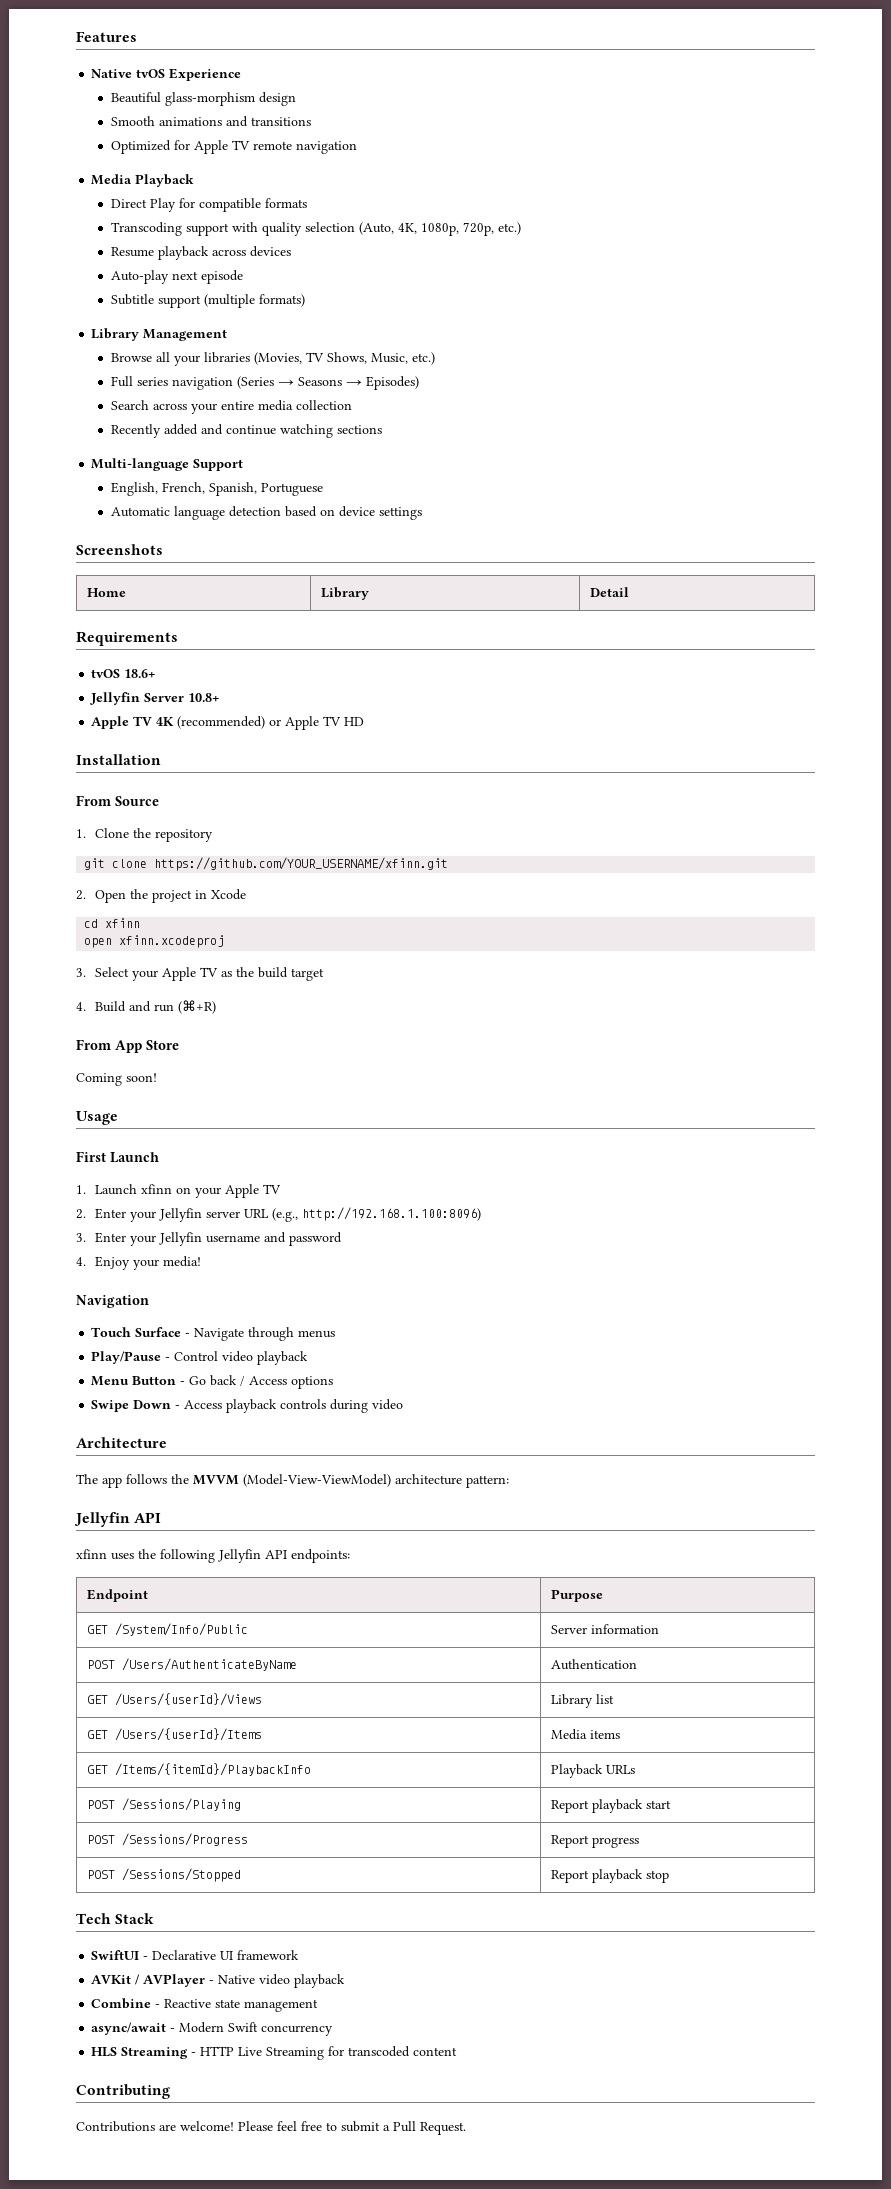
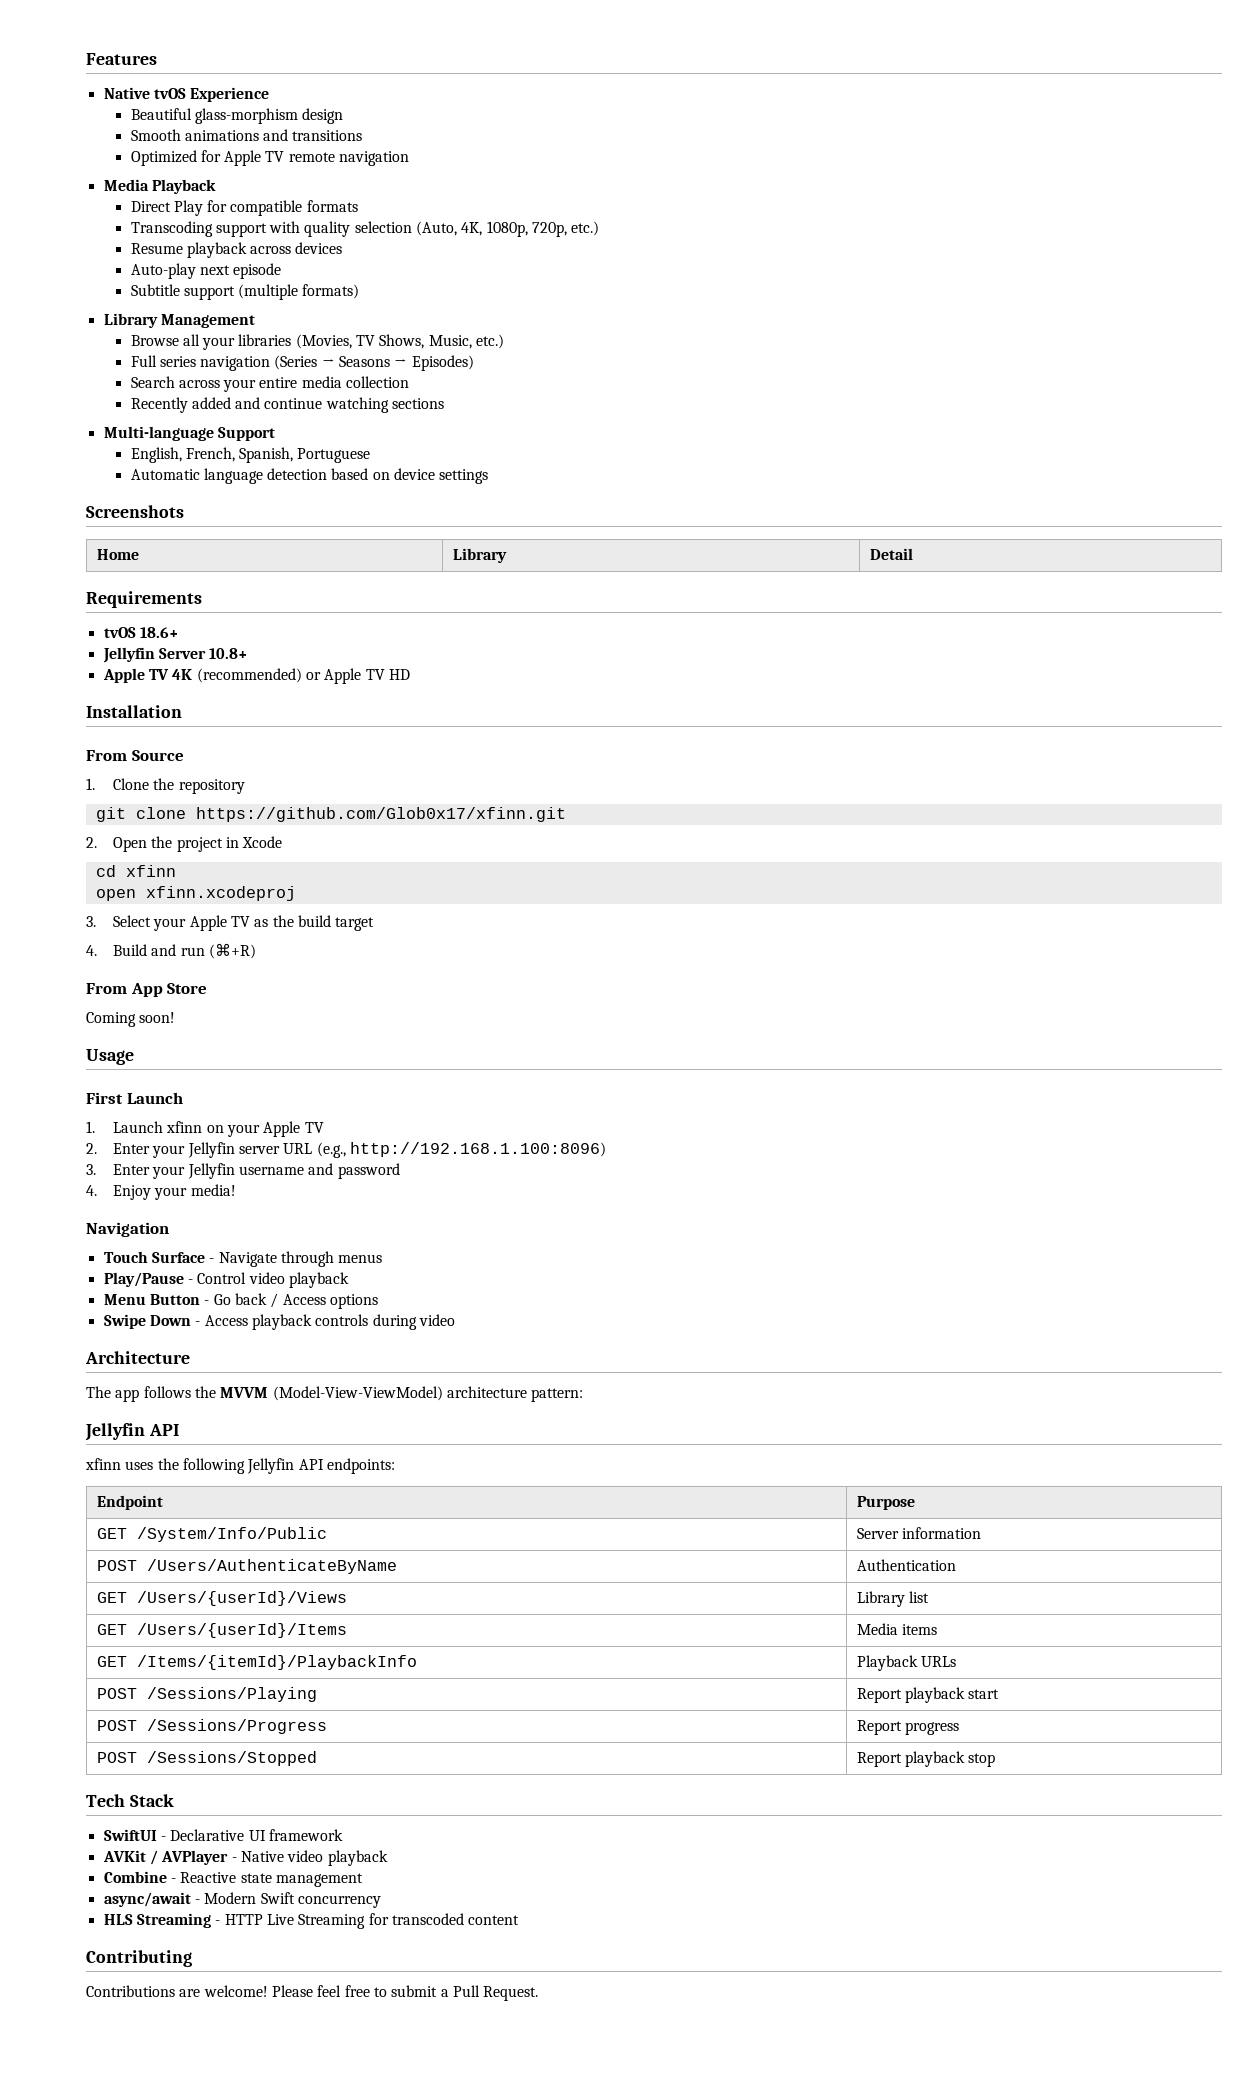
[154,857,449,871] https://github.com/YOUR_USERNAME/xfinn.git -> [195,807,566,822] https://github.com/Glob0x17/xfinn.git

